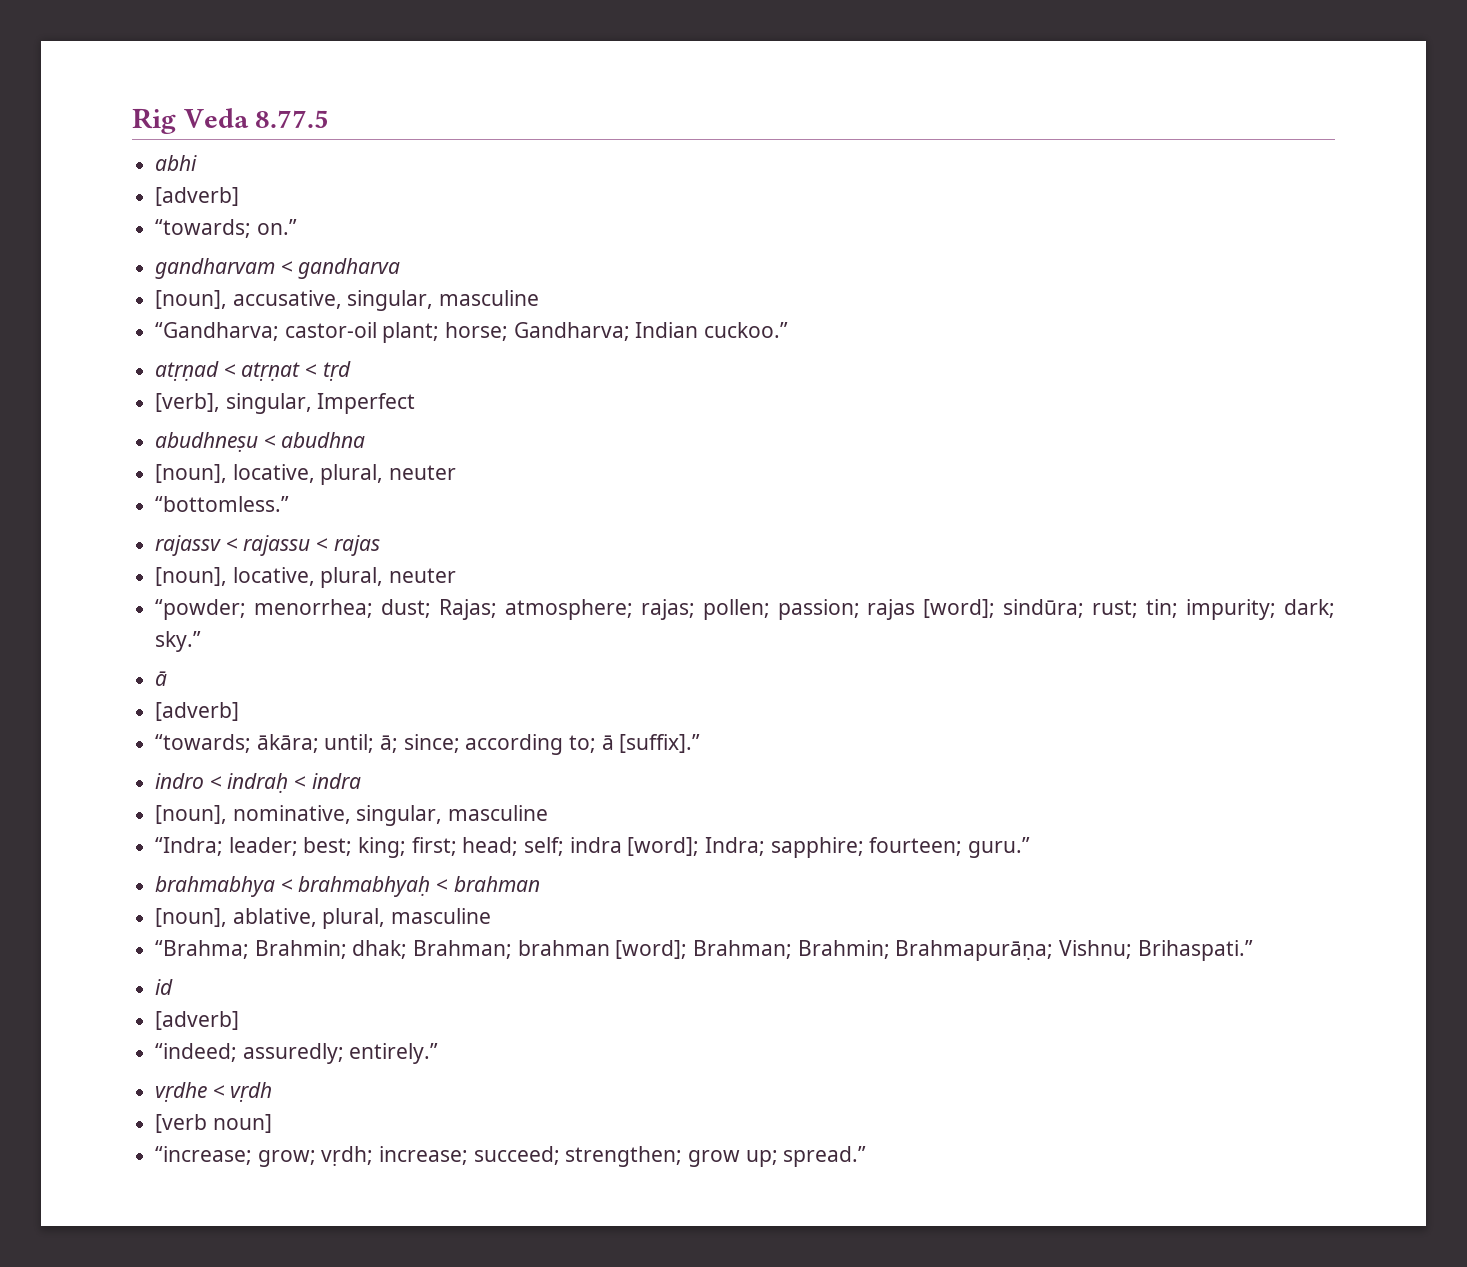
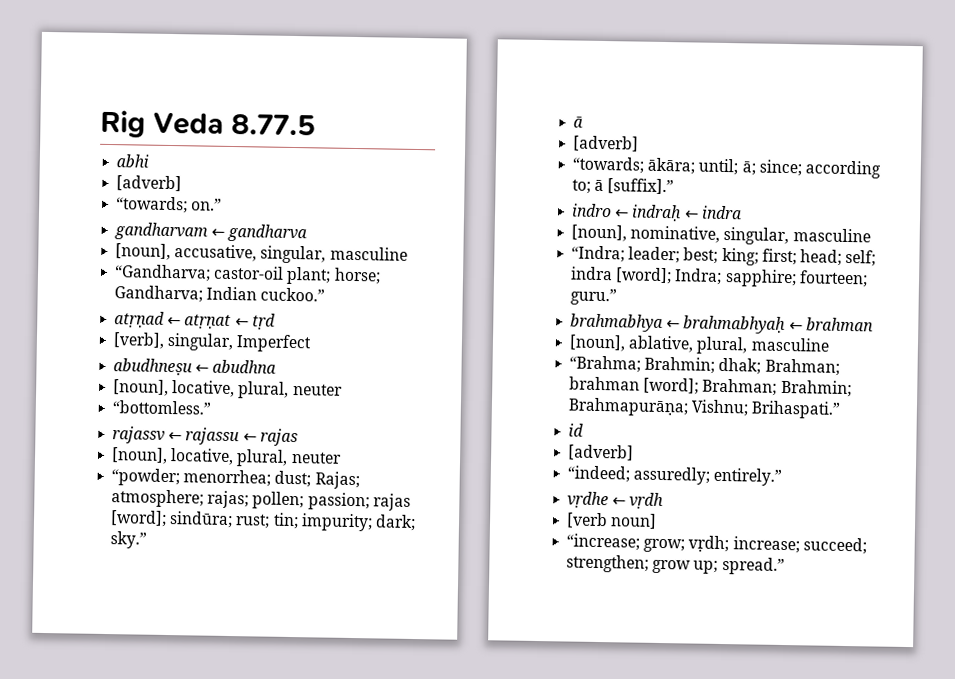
[280,261,293,274] < -> [211,228,226,237] ←
[223,362,318,381] < atṛṇat < -> [167,314,249,329] ← atṛṇat ←
[263,435,276,448] < -> [195,364,210,373] ←
[225,535,329,556] < rajassu < -> [168,427,257,446] ← rajassu ←
[209,773,307,793] < indraḥ < -> [615,204,699,222] ← indraḥ ←
[280,876,449,897] < brahmabhyaḥ < -> [666,315,803,335] ← brahmabhyaḥ ←
[212,1085,225,1098] < -> [612,497,627,506] ←

